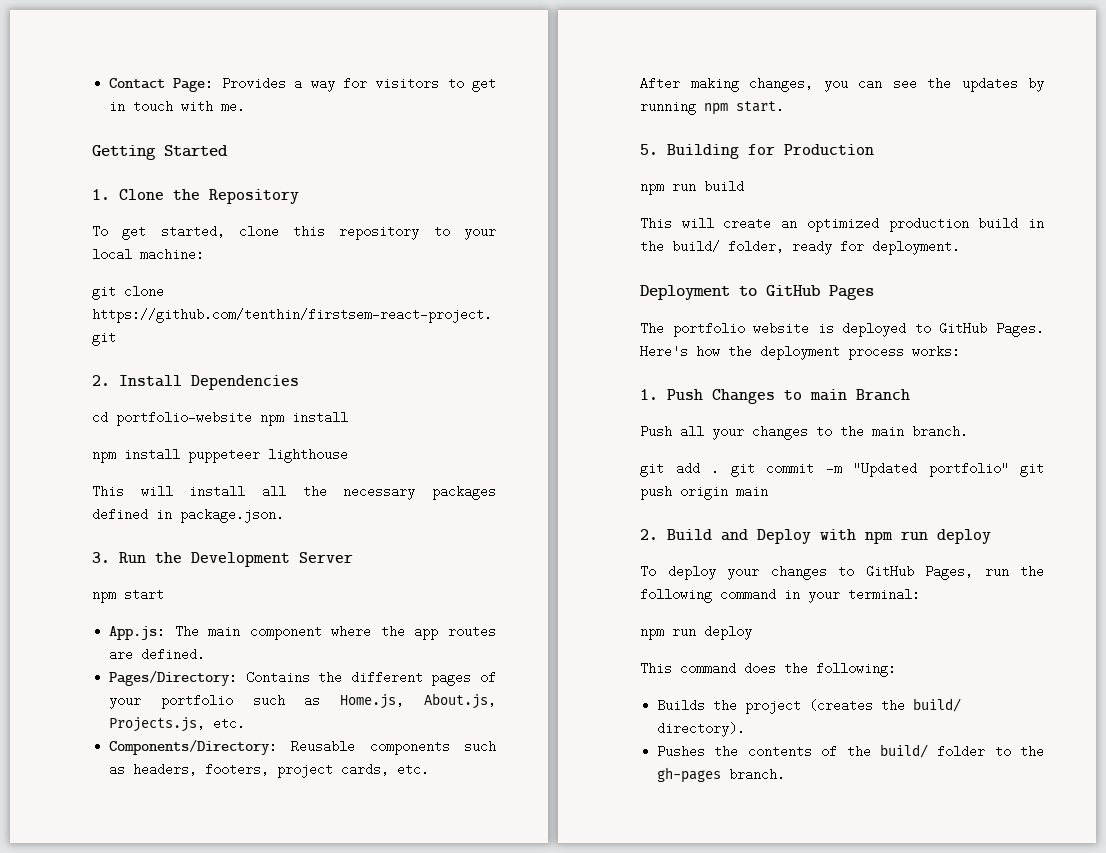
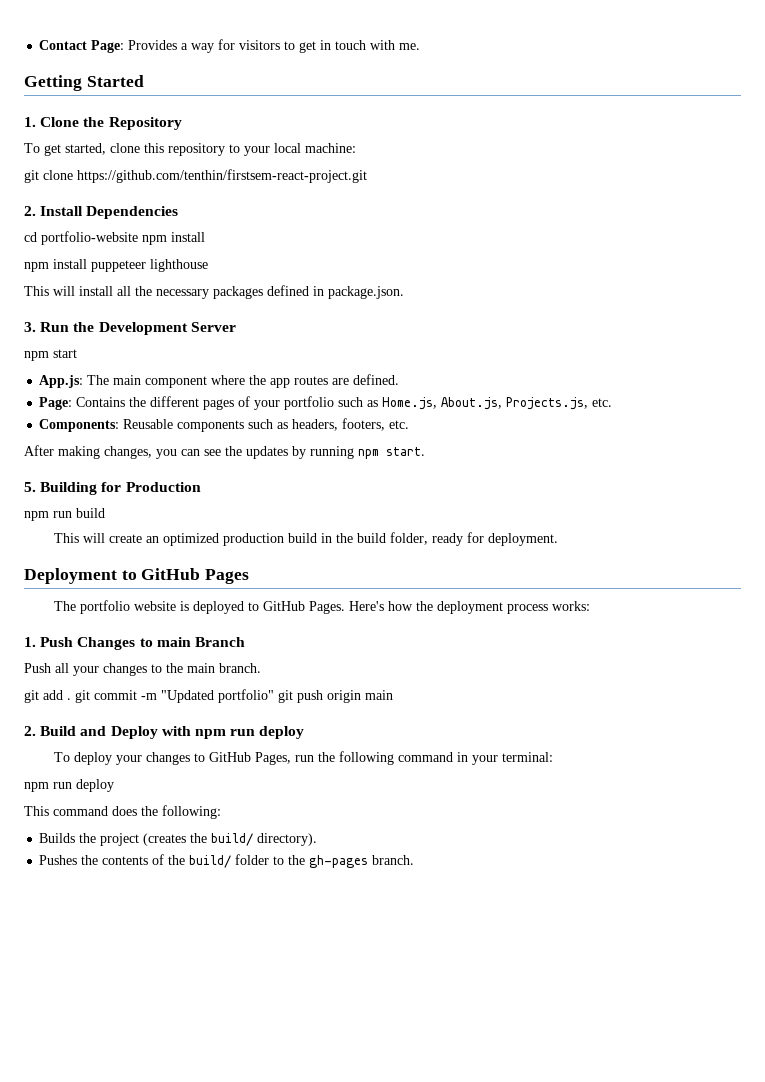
[109,670,238,686] Pages/Directory: -> [39,397,73,410] Page:
[109,739,278,755] Components/Directory: -> [39,419,120,432] Components:
[277,763,390,778] project cards, -> (386, 424) none
[672,240,720,253] build/ -> [356,533,386,543] build

